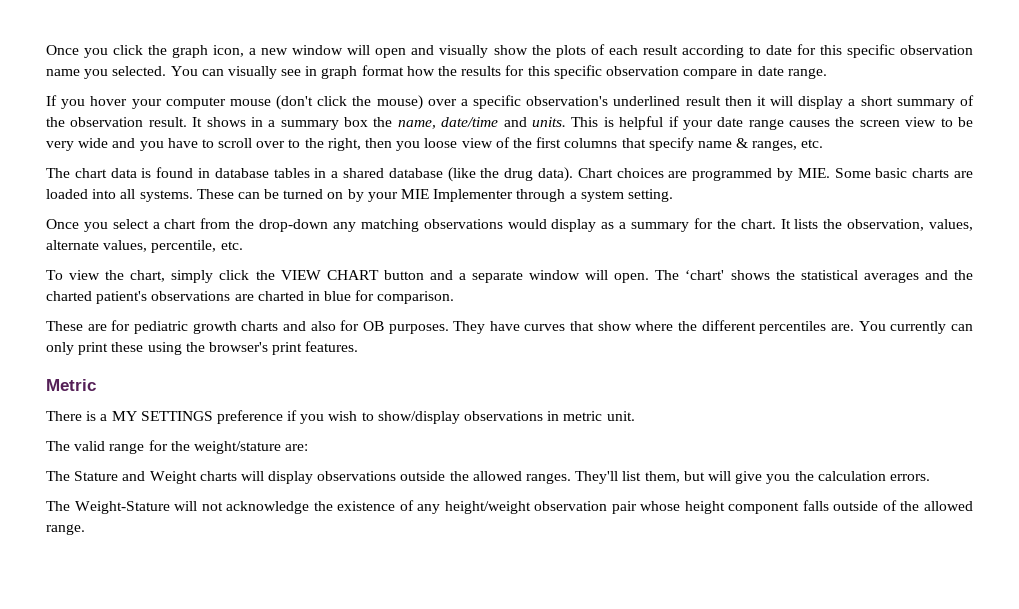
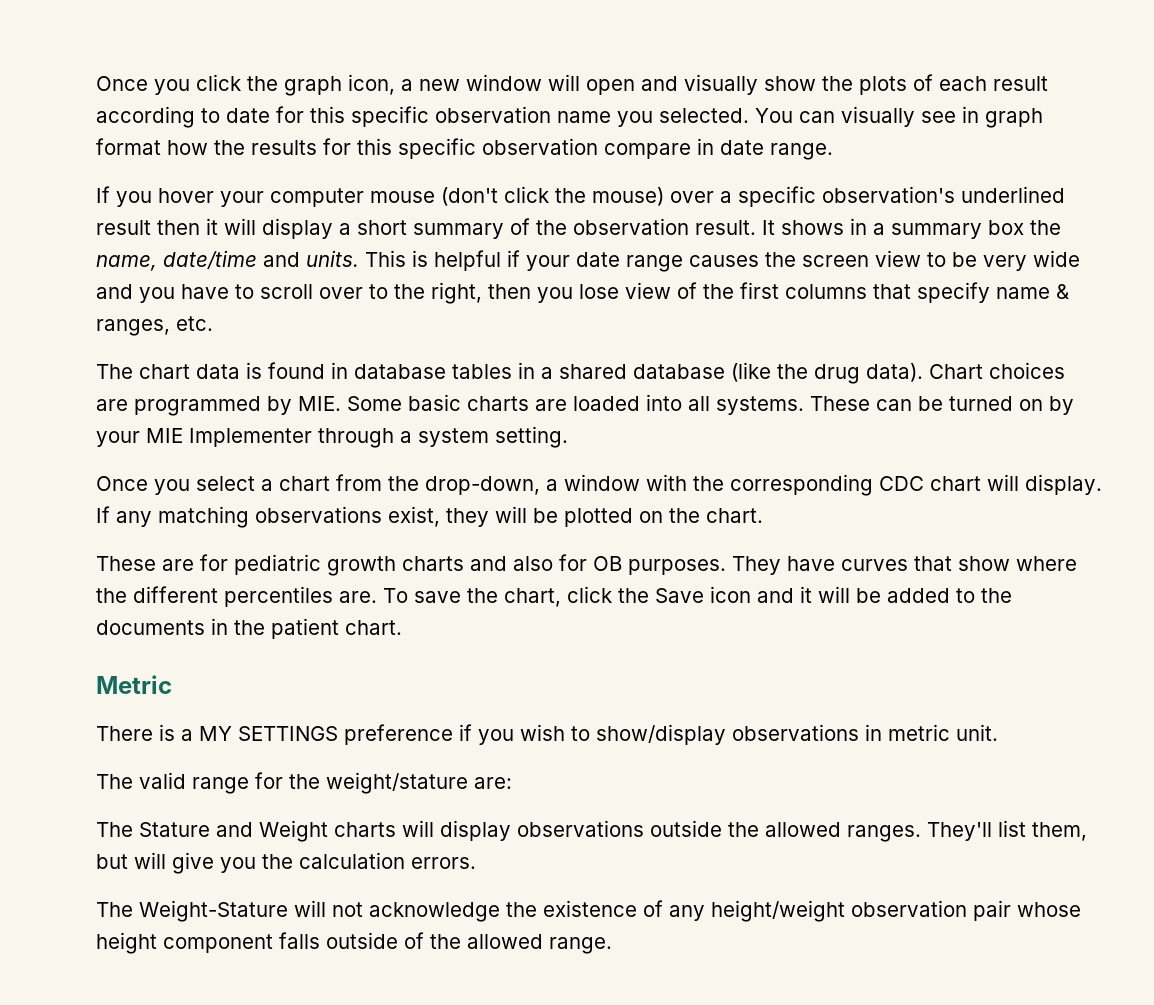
[424,138,458,148] loose -> [579,284,619,299] lose
[259,218,973,232] [46,240,243,253] [46,270,973,283] [46,290,455,304] drop-down any matching observations would display as a summary for the chart. It lists the observation, values, alternate values, percentile, etc. // To view the chart, simply click the VIEW CHART button and a separate window will open. The ‘chart' shows the statistical averages and the charted patient's observations are charted in blue for comparison. -> [425,474,1102,496] [96,506,763,528] drop-down, a window with the corresponding CDC chart will display. If any matching observations exist, they will be plotted on the chart.
[858,321,974,334] [46,341,359,355] You currently can only print these using the browser's print features. -> [383,586,1012,607] [96,618,402,639] To save the chart, click the Save icon and it will be added to the documents in the patient chart.

